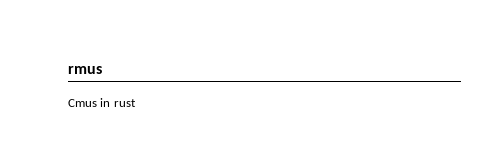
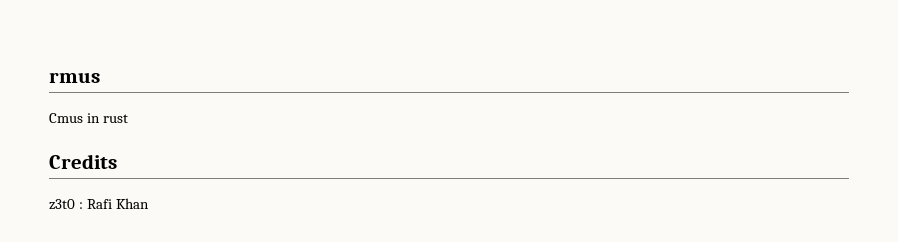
(136, 103) none -> [49,154,117,169] [49,198,149,210] // Credits // z3t0 : Rafi Khan

